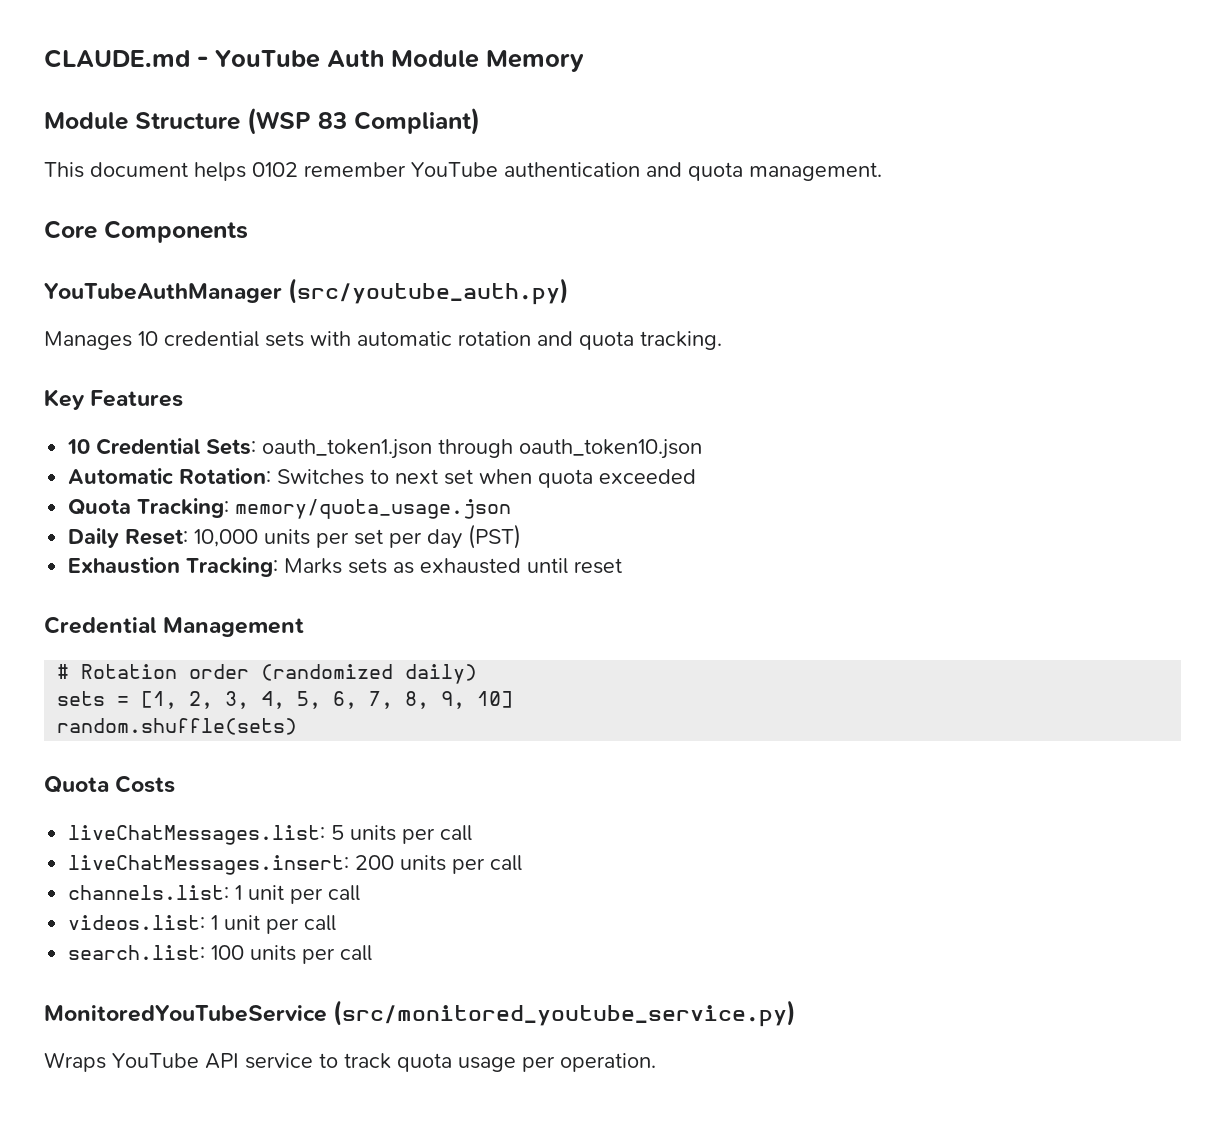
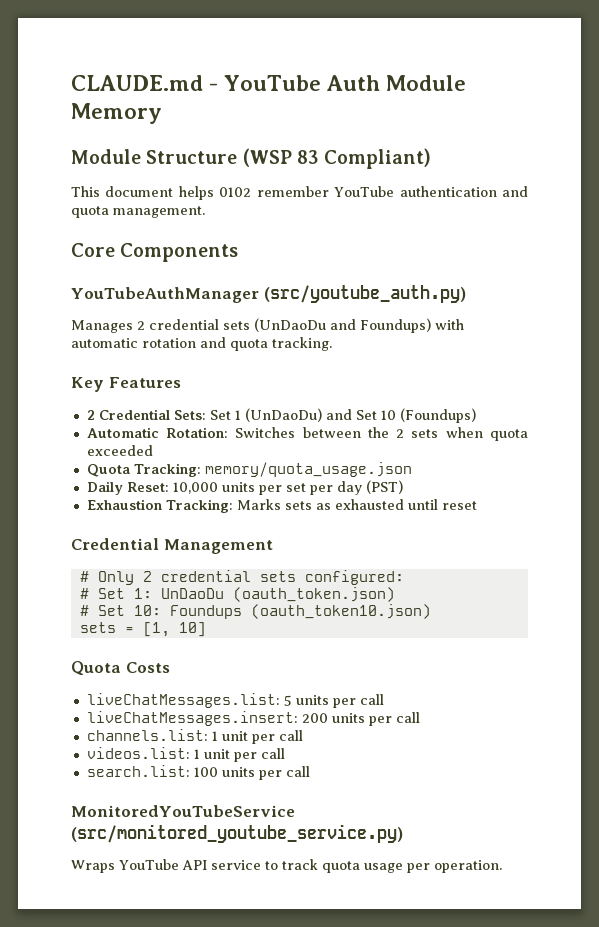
[138,331,304,347] 10 credential sets -> [137,318,431,333] 2 credential sets (UnDaoDu and Foundups)
[67,439,91,454] 10 -> [86,410,95,420] 2
[262,439,703,459] oauth_token1.json through oauth_token10.json -> [209,408,476,423] Set 1 (UnDaoDu) and Set 10 (Foundups)
[370,469,474,485] to next set -> [302,427,439,438] between the 2 sets
[81,664,478,684] [57,691,466,709] Rotation order (randomized daily) // sets = [1, 2, 3, 4, 5, 6, 7, 8, 9, -> [97,570,404,585] [79,587,395,602] [79,604,431,619] [79,622,170,637] Only 2 credential sets configured: // # Set 1: UnDaoDu (oauth_token.json) // # Set 10: Foundups (oauth_token10.json) // sets = [1,
[57,718,298,735] // random.shuffle(sets) -> (206, 629) none

